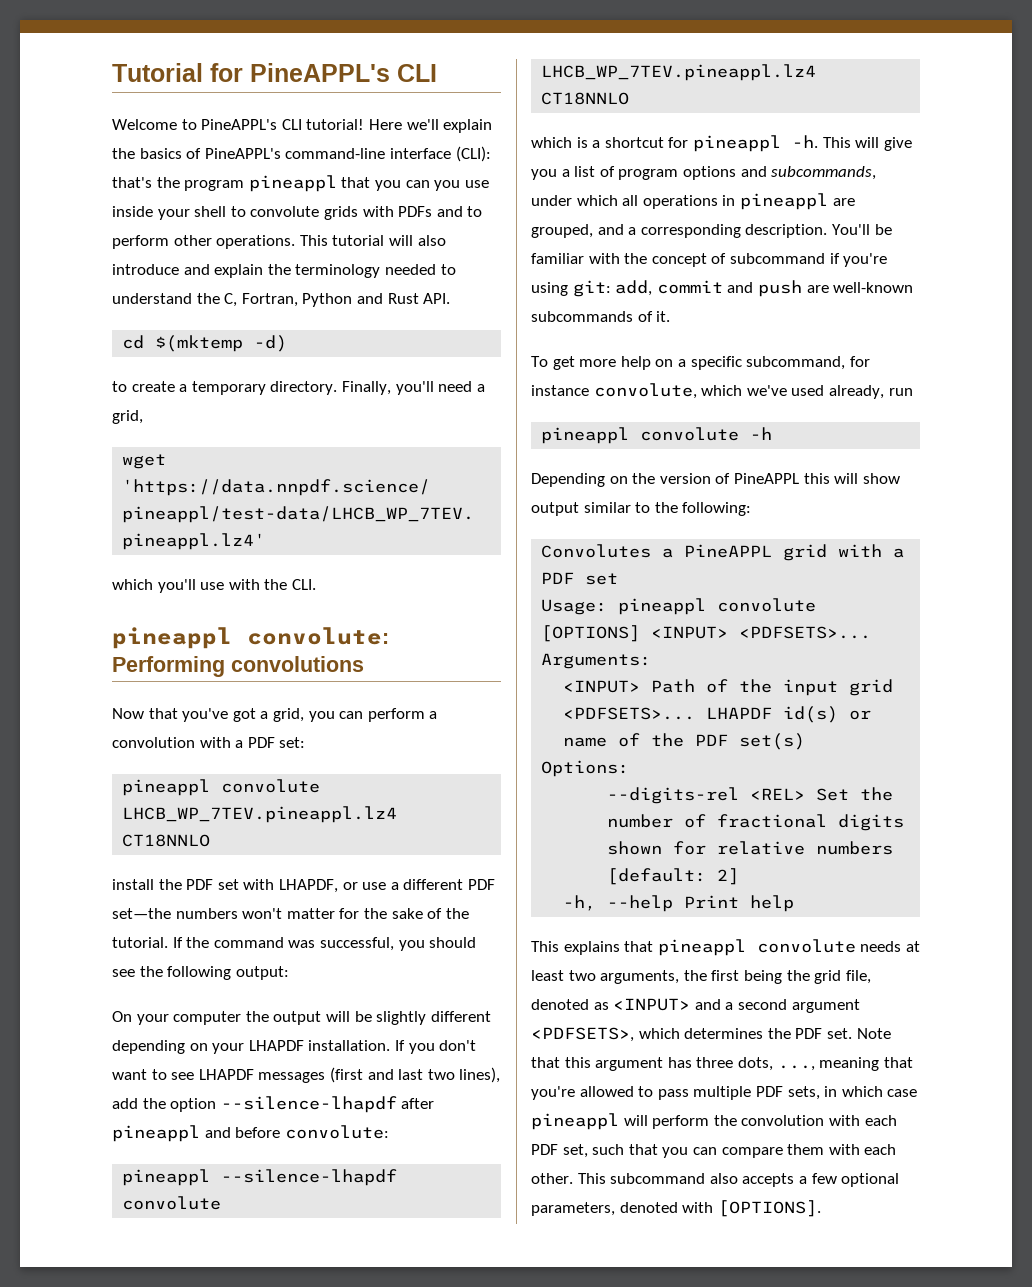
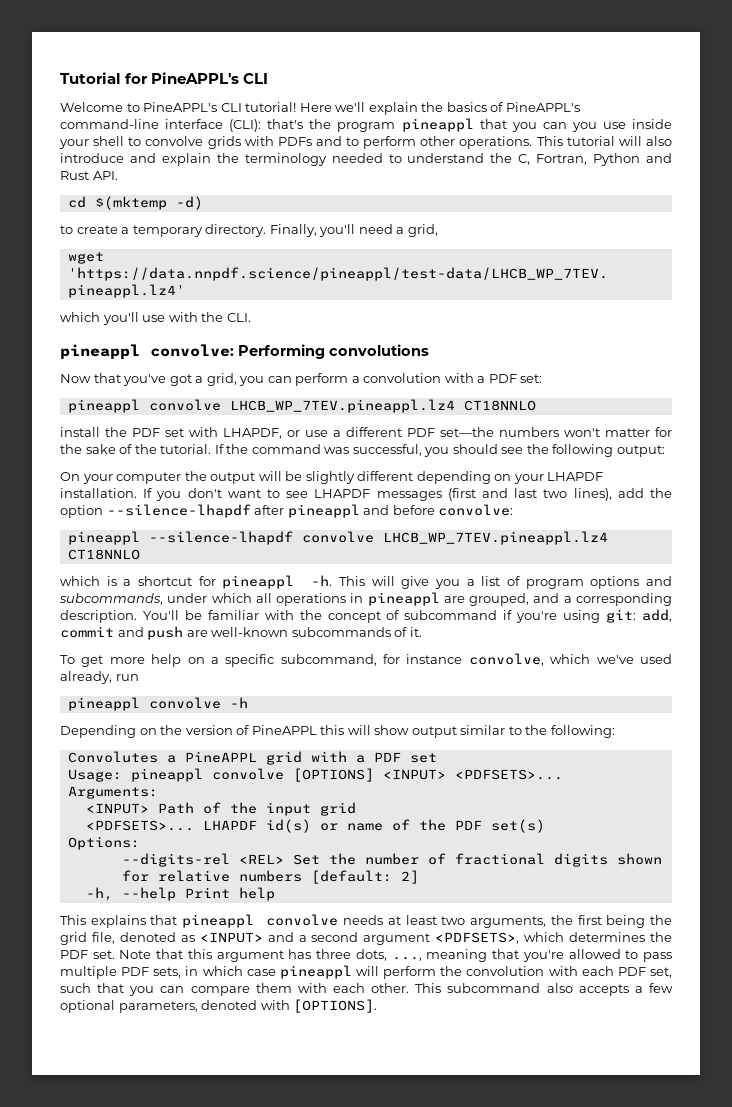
[250,206,320,217] convolute -> [145,136,204,146] convolve
[247,627,389,645] convolute: -> [150,344,234,357] convolve:
[221,779,321,793] convolute -> [148,399,221,411] convolve
[284,1125,389,1139] convolute: -> [438,504,514,516] convolve:
[122,1196,222,1210] convolute -> [301,531,374,543] convolve
[593,383,697,399] convolute, -> [468,653,544,666] convolve,
[640,427,740,441] convolute -> [148,697,221,709] convolve
[717,598,817,612] convolute -> [211,768,284,780] convolve
[756,939,856,953] convolute -> [266,914,339,926] convolve

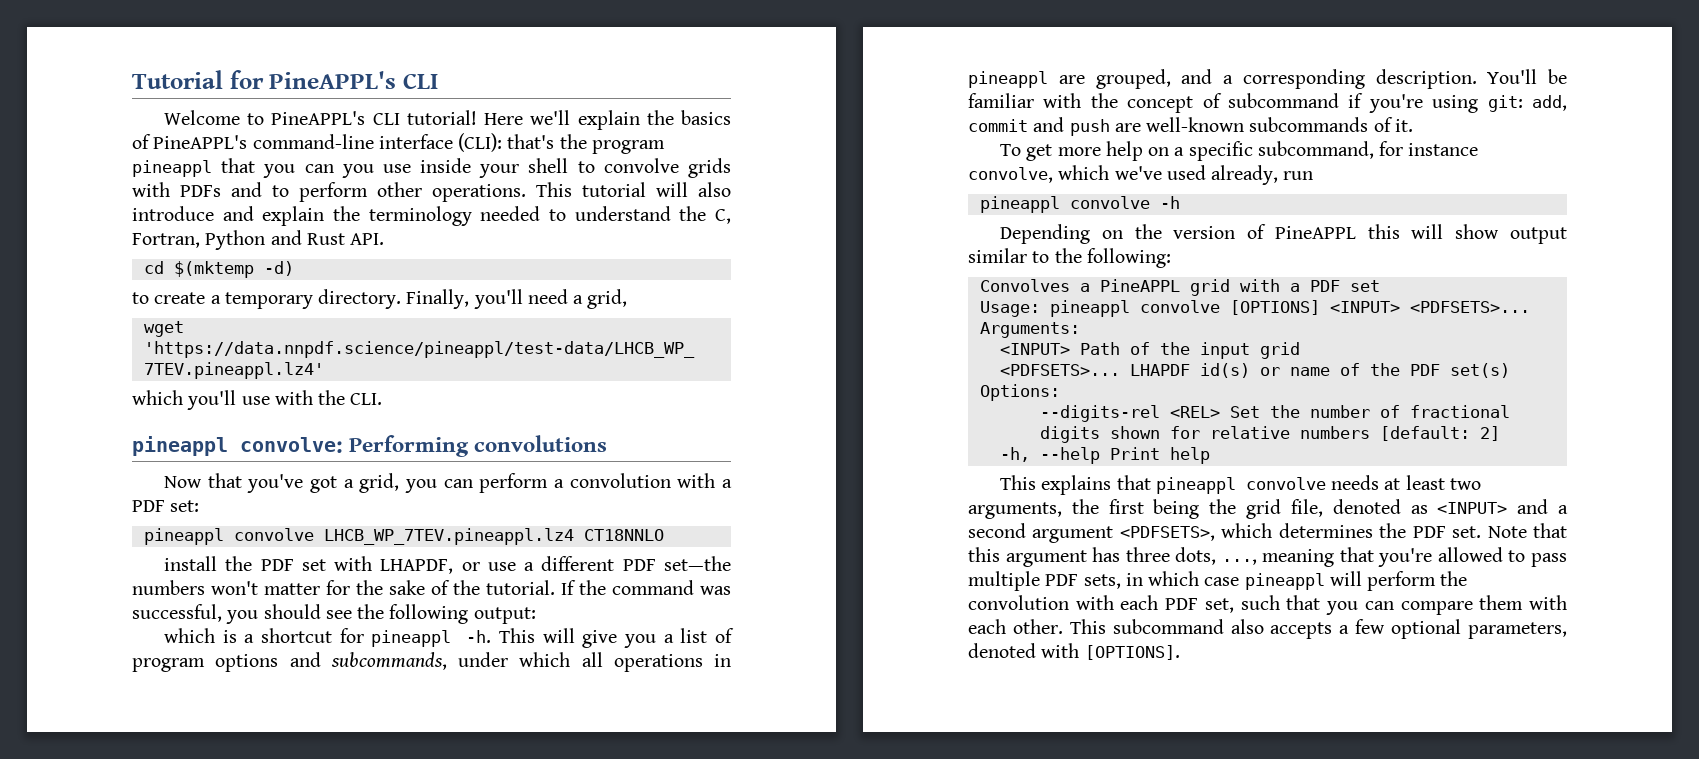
[60,471,604,484] [60,488,672,501] [60,504,514,518] [67,531,608,545] [67,549,140,560] // On your computer the output will be slightly different depending on your LHAPDF installation. If you don't want to see LHAPDF messages (first and last two lines), add the option --silence-lhapdf after pineappl and before convolve: // pineappl --silence-lhapdf convolve LHCB_WP_7TEV.pineappl.lz4 CT18NNLO -> (536, 615) none
[67,751,158,763] Convolutes -> [979,279,1070,292] Convolves

